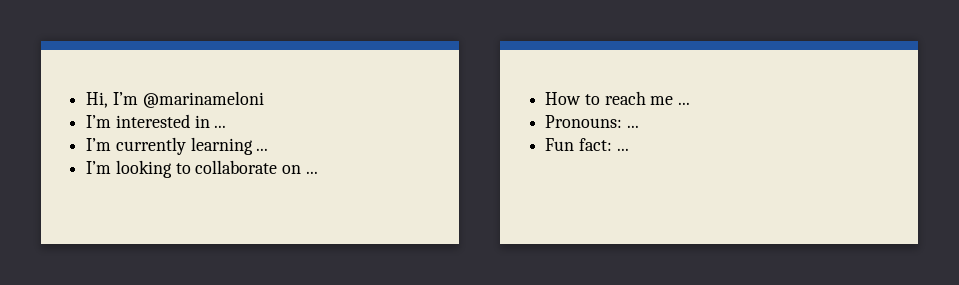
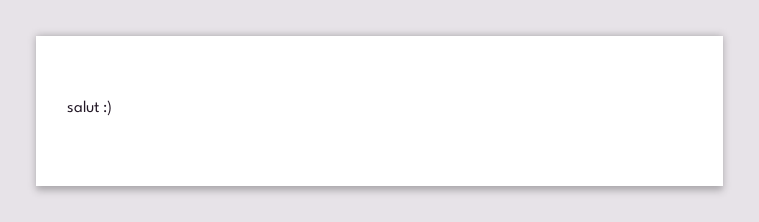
[86,91,264,108] [86,114,227,128] [86,137,269,155] [86,160,318,178] [545,91,691,105] [545,115,639,128] [545,138,629,151] Hi, I’m @marinameloni // I’m interested in ... // I’m currently learning ... // I’m looking to collaborate on ... // How to reach me ... // Pronouns: ... // Fun fact: ... -> [67,100,113,116] salut :)

